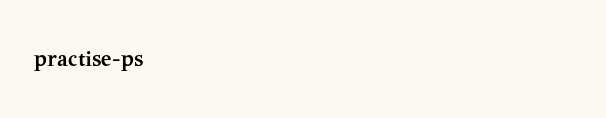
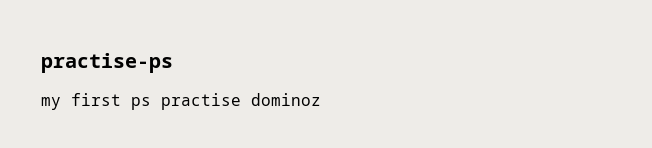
(143, 61) none -> [41,93,321,110] // my first ps practise dominoz

